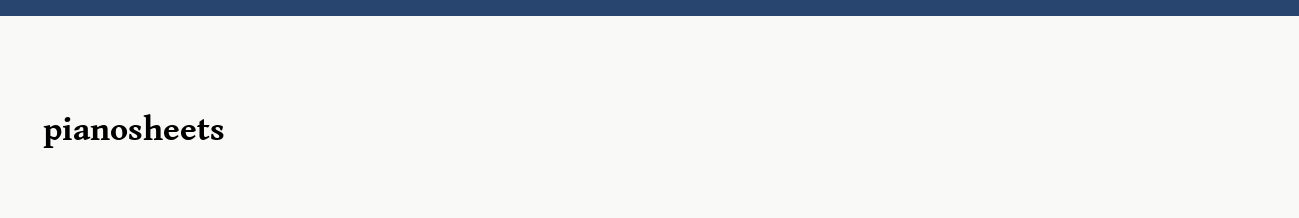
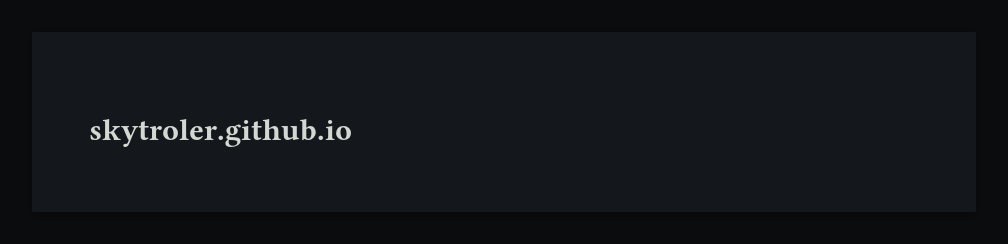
[43,114,225,148] pianosheets -> [89,119,352,147] skytroler.github.io

